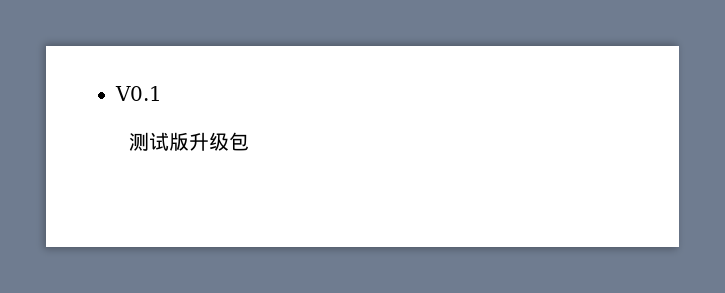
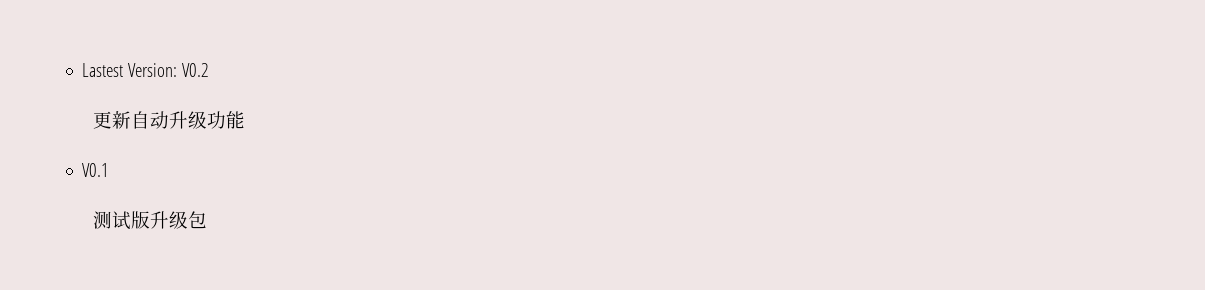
(115, 93) none -> [82,63,210,77] [93,111,246,129] Lastest Version: V0.2 // 更新自动升级功能 //

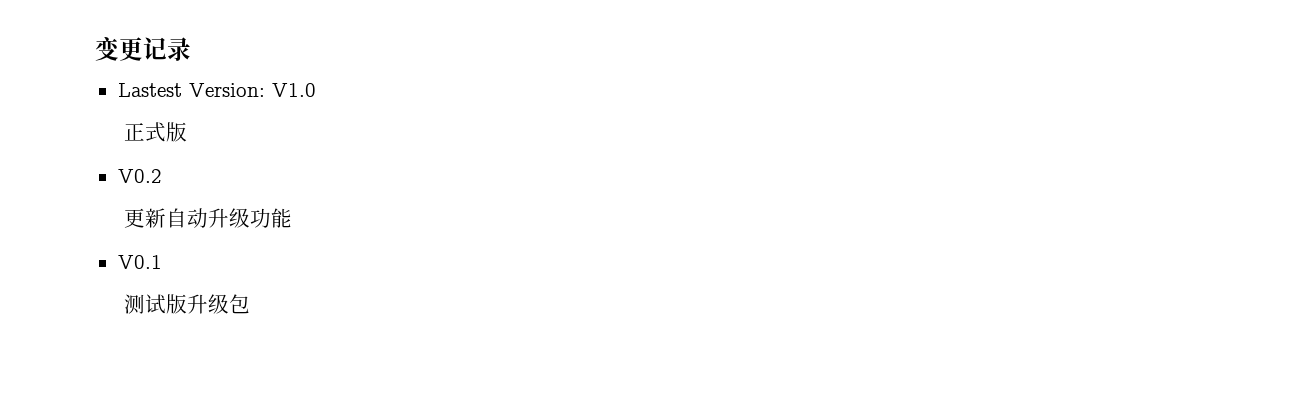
[82,63,178,77] Lastest Version: -> [95,36,191,61] [117,83,316,97] [123,122,187,142] 变更记录 // Lastest Version: V1.0 // 正式版 //

